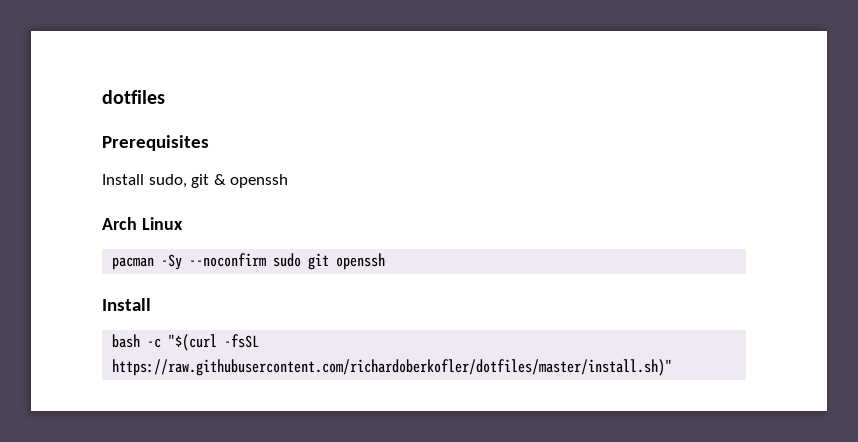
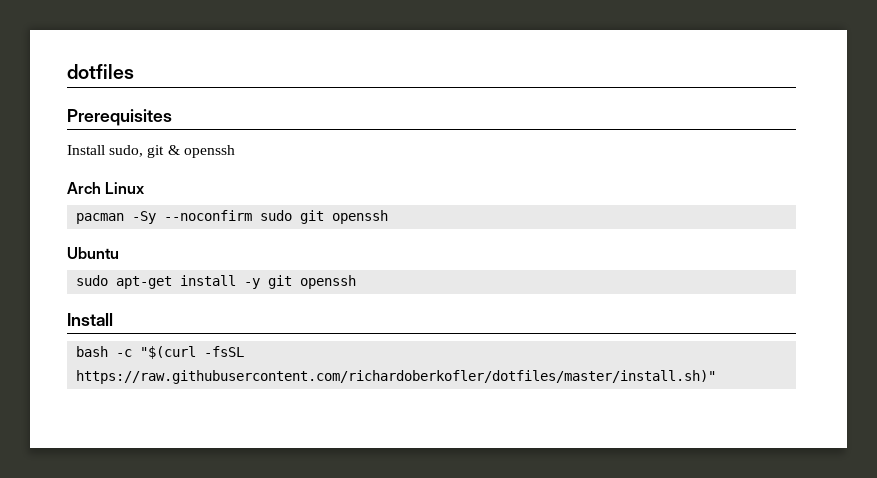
(386, 261) none -> [67,247,119,259] [76,275,357,289] // Ubuntu // sudo apt-get install -y git openssh

